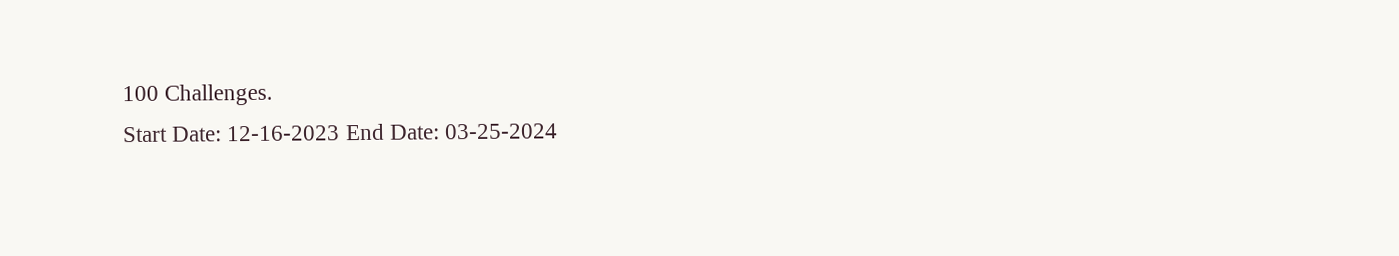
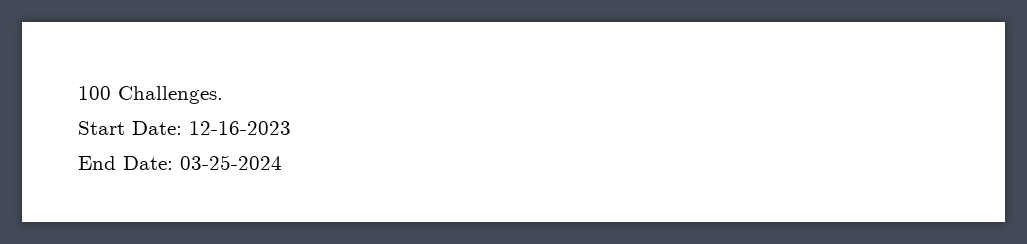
(341, 133) none -> (291, 128) //

